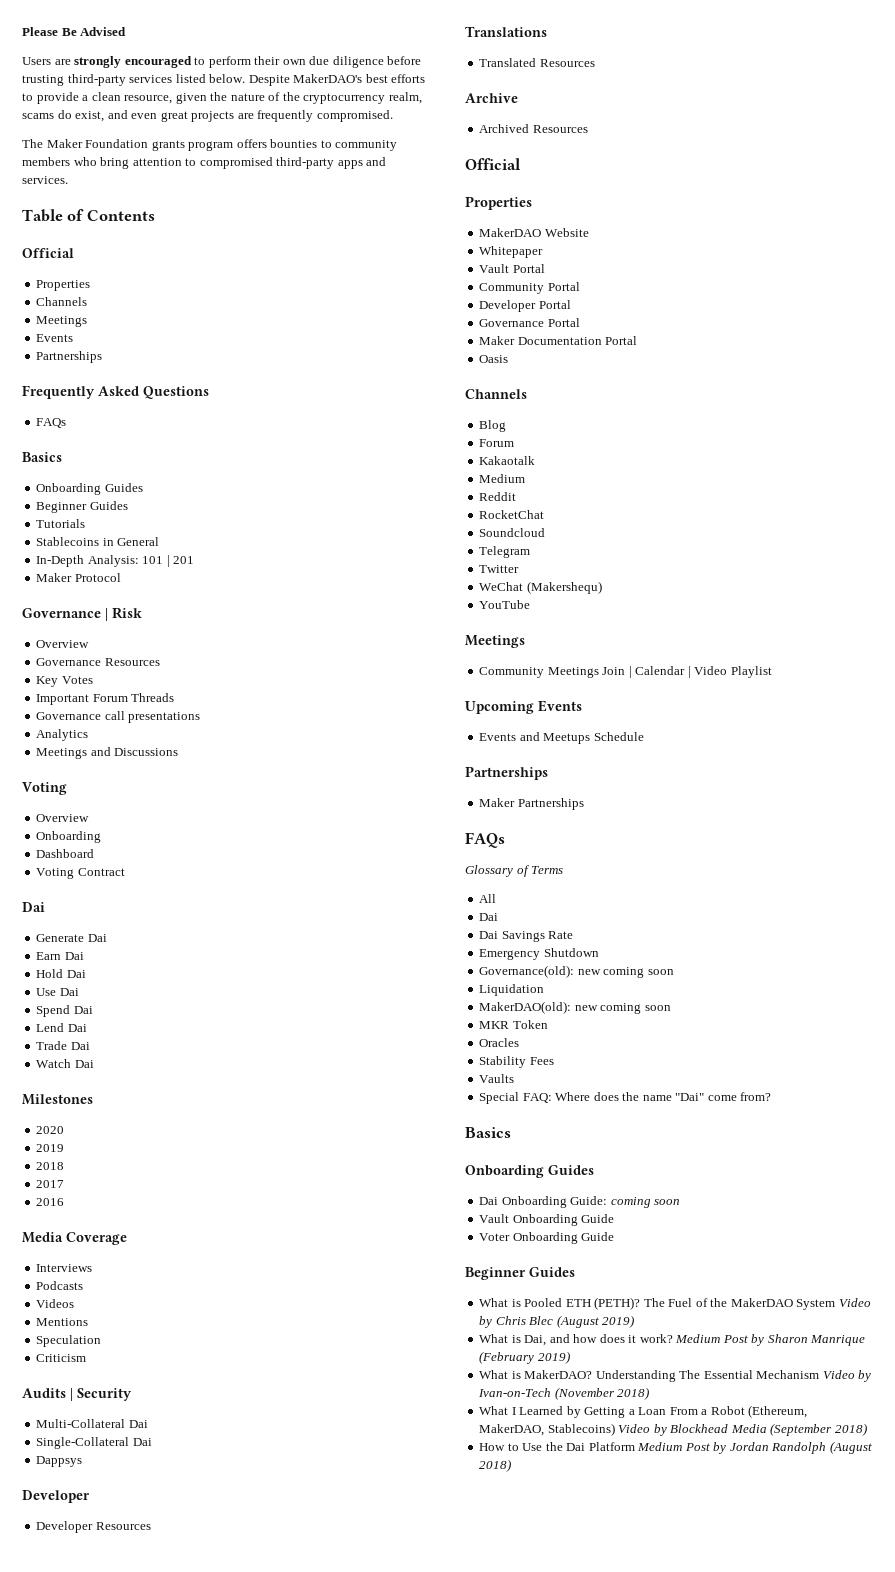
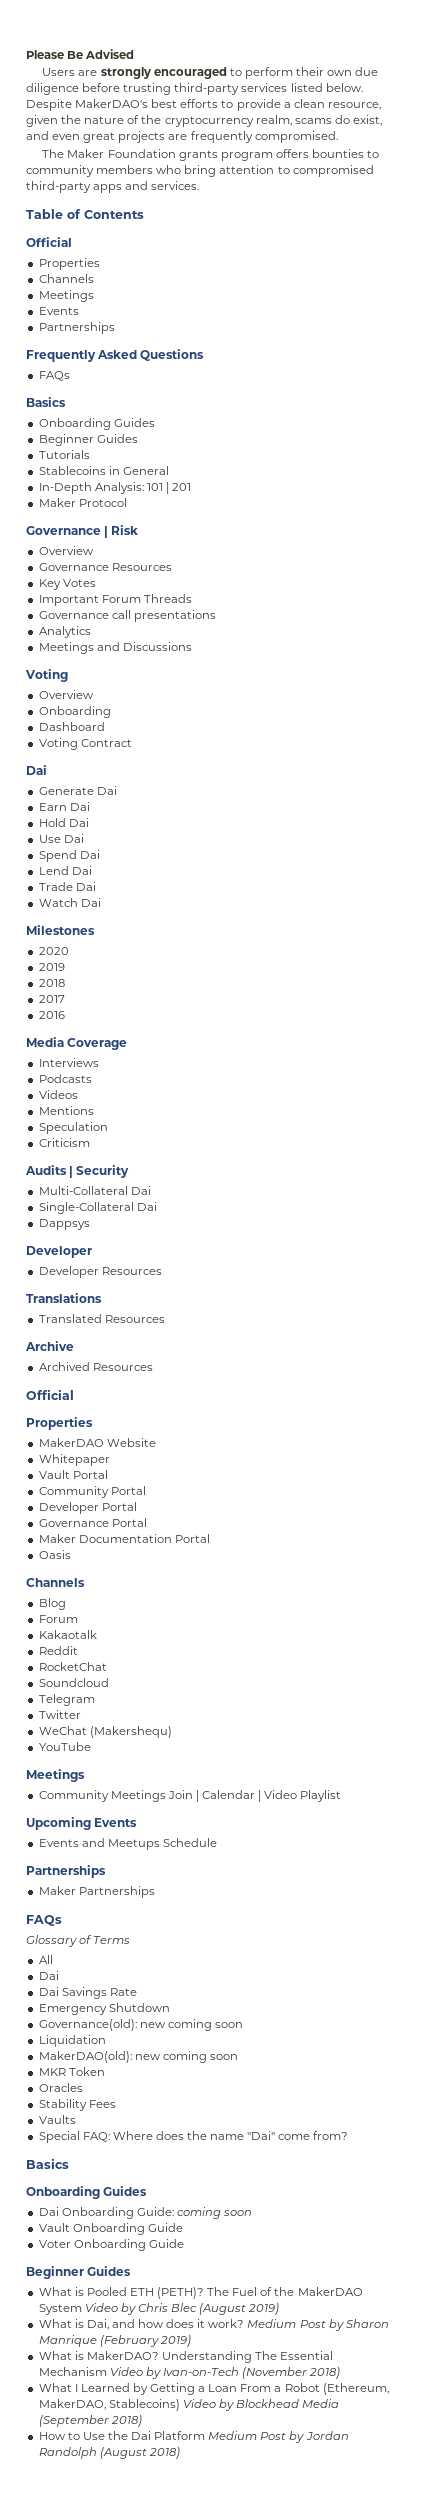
[479,474,526,483] // Medium -> (97, 1634) none

